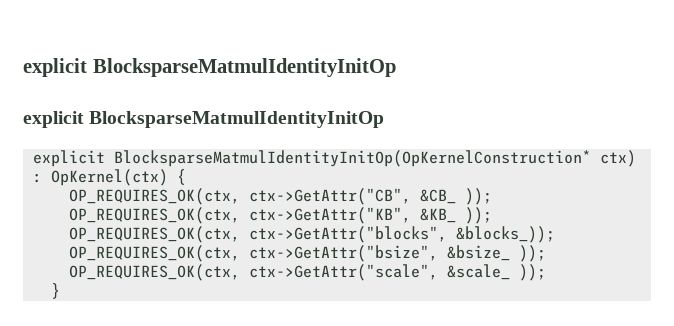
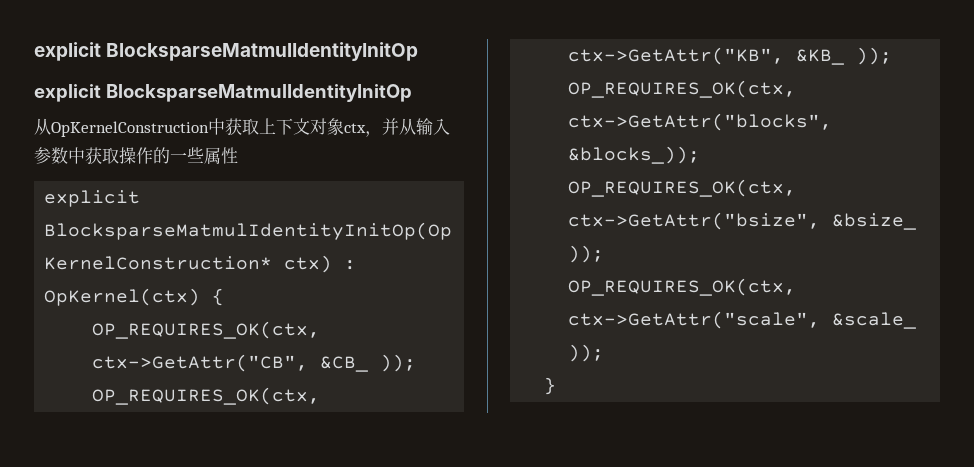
(385, 119) none -> [34,118,450,137] [34,147,238,164] // 从OpKernelConstruction中获取上下文对象ctx，并从输入参数中获取操作的一些属性

